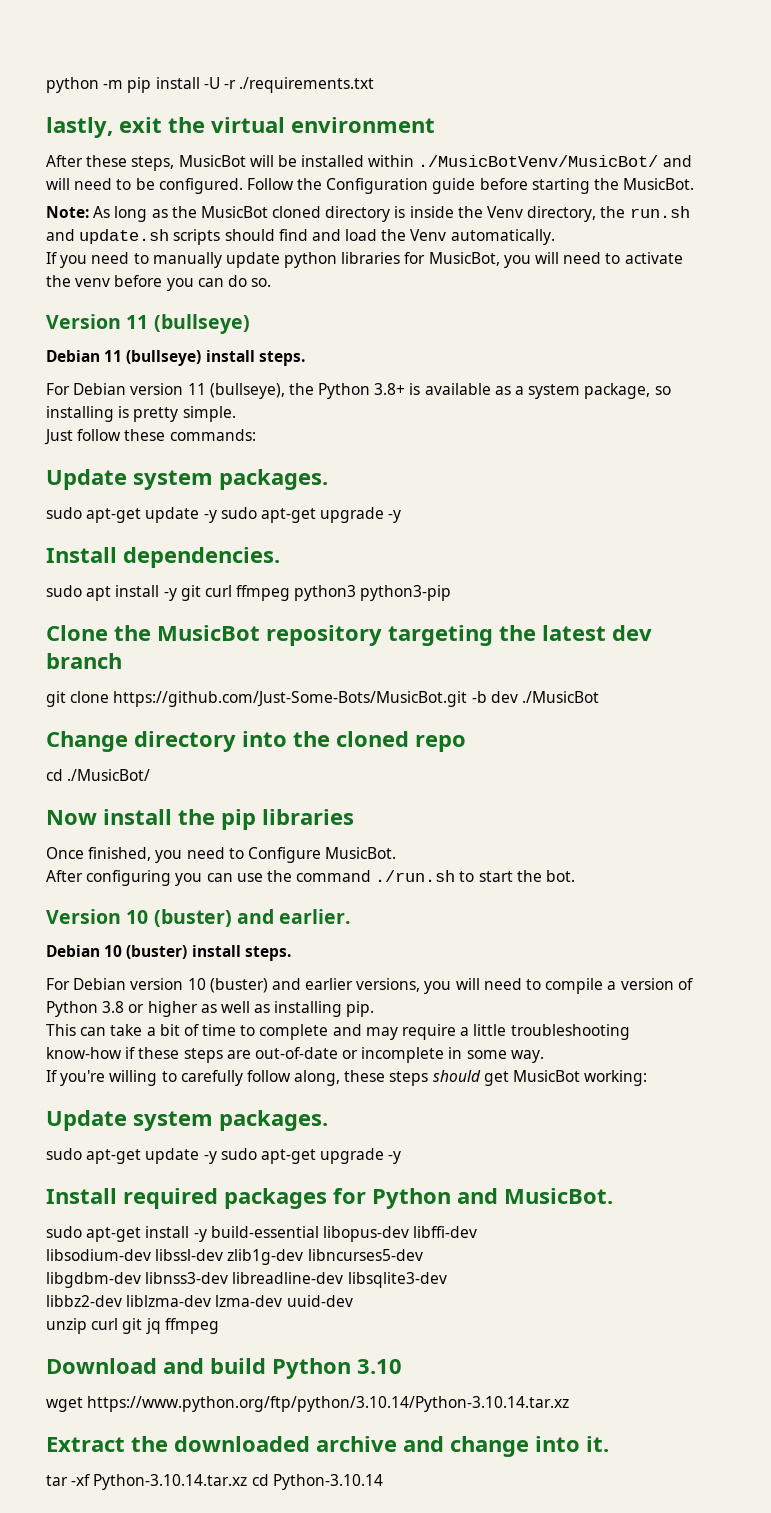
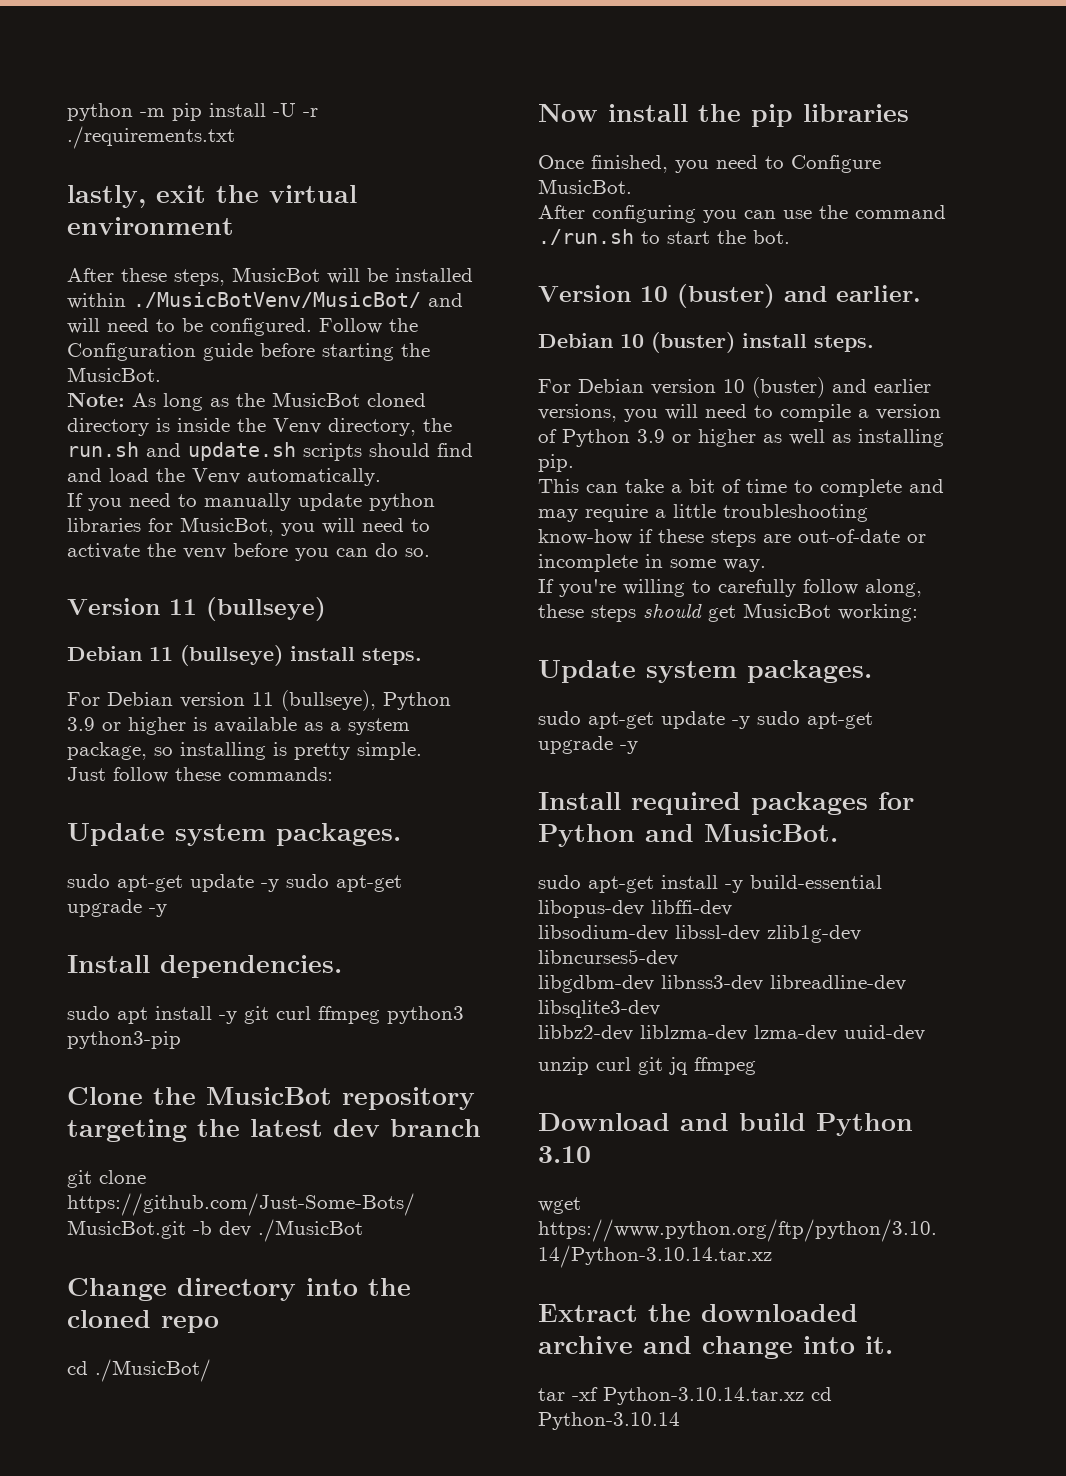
[288,383,406,399] the Python 3.8+ -> [383,692,451,710] [67,717,186,735] Python 3.9 or higher
[102,1001,125,1013] 3.8 -> [637,429,665,443] 3.9

